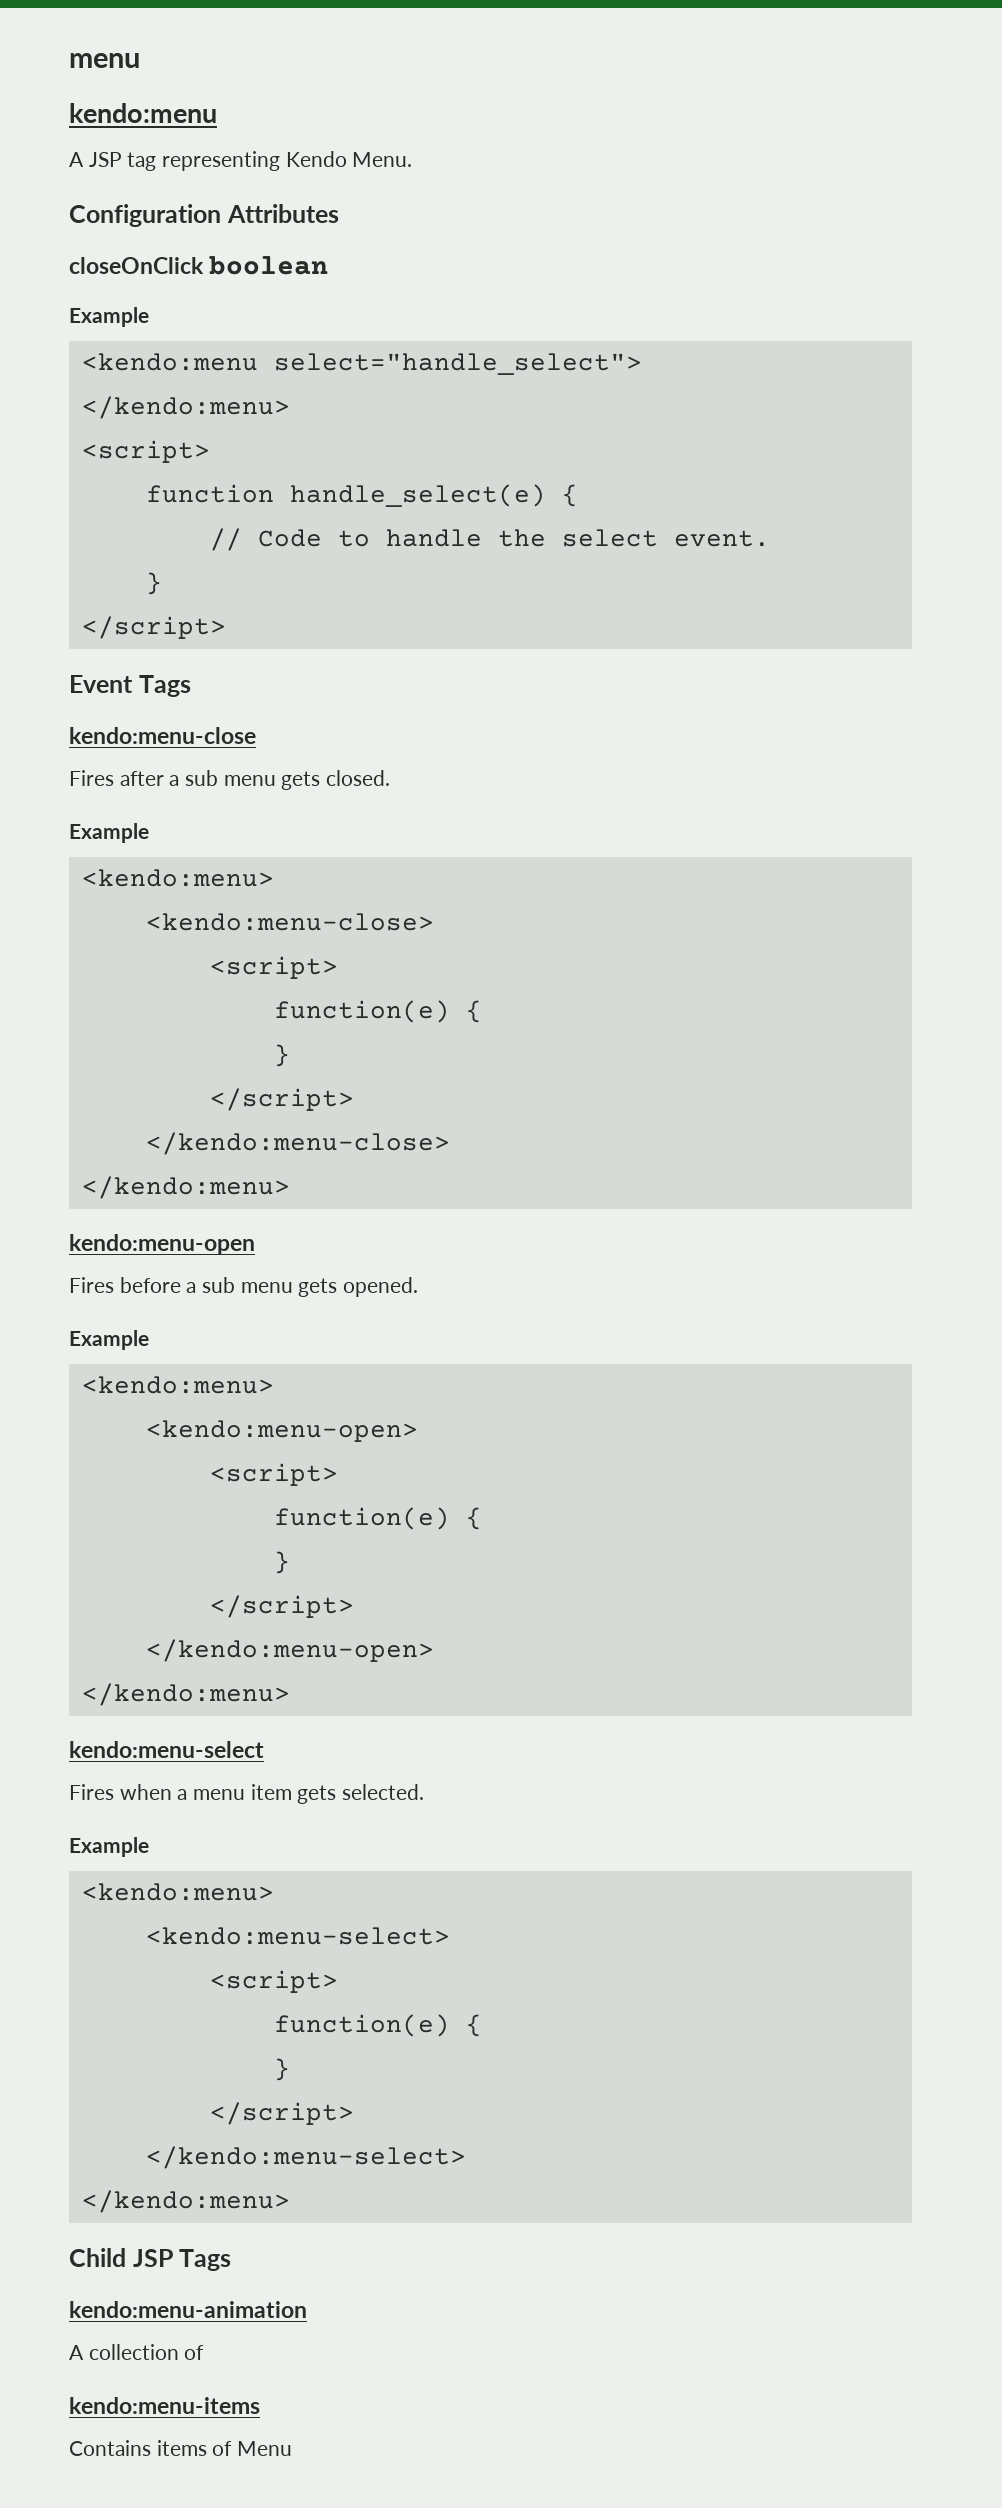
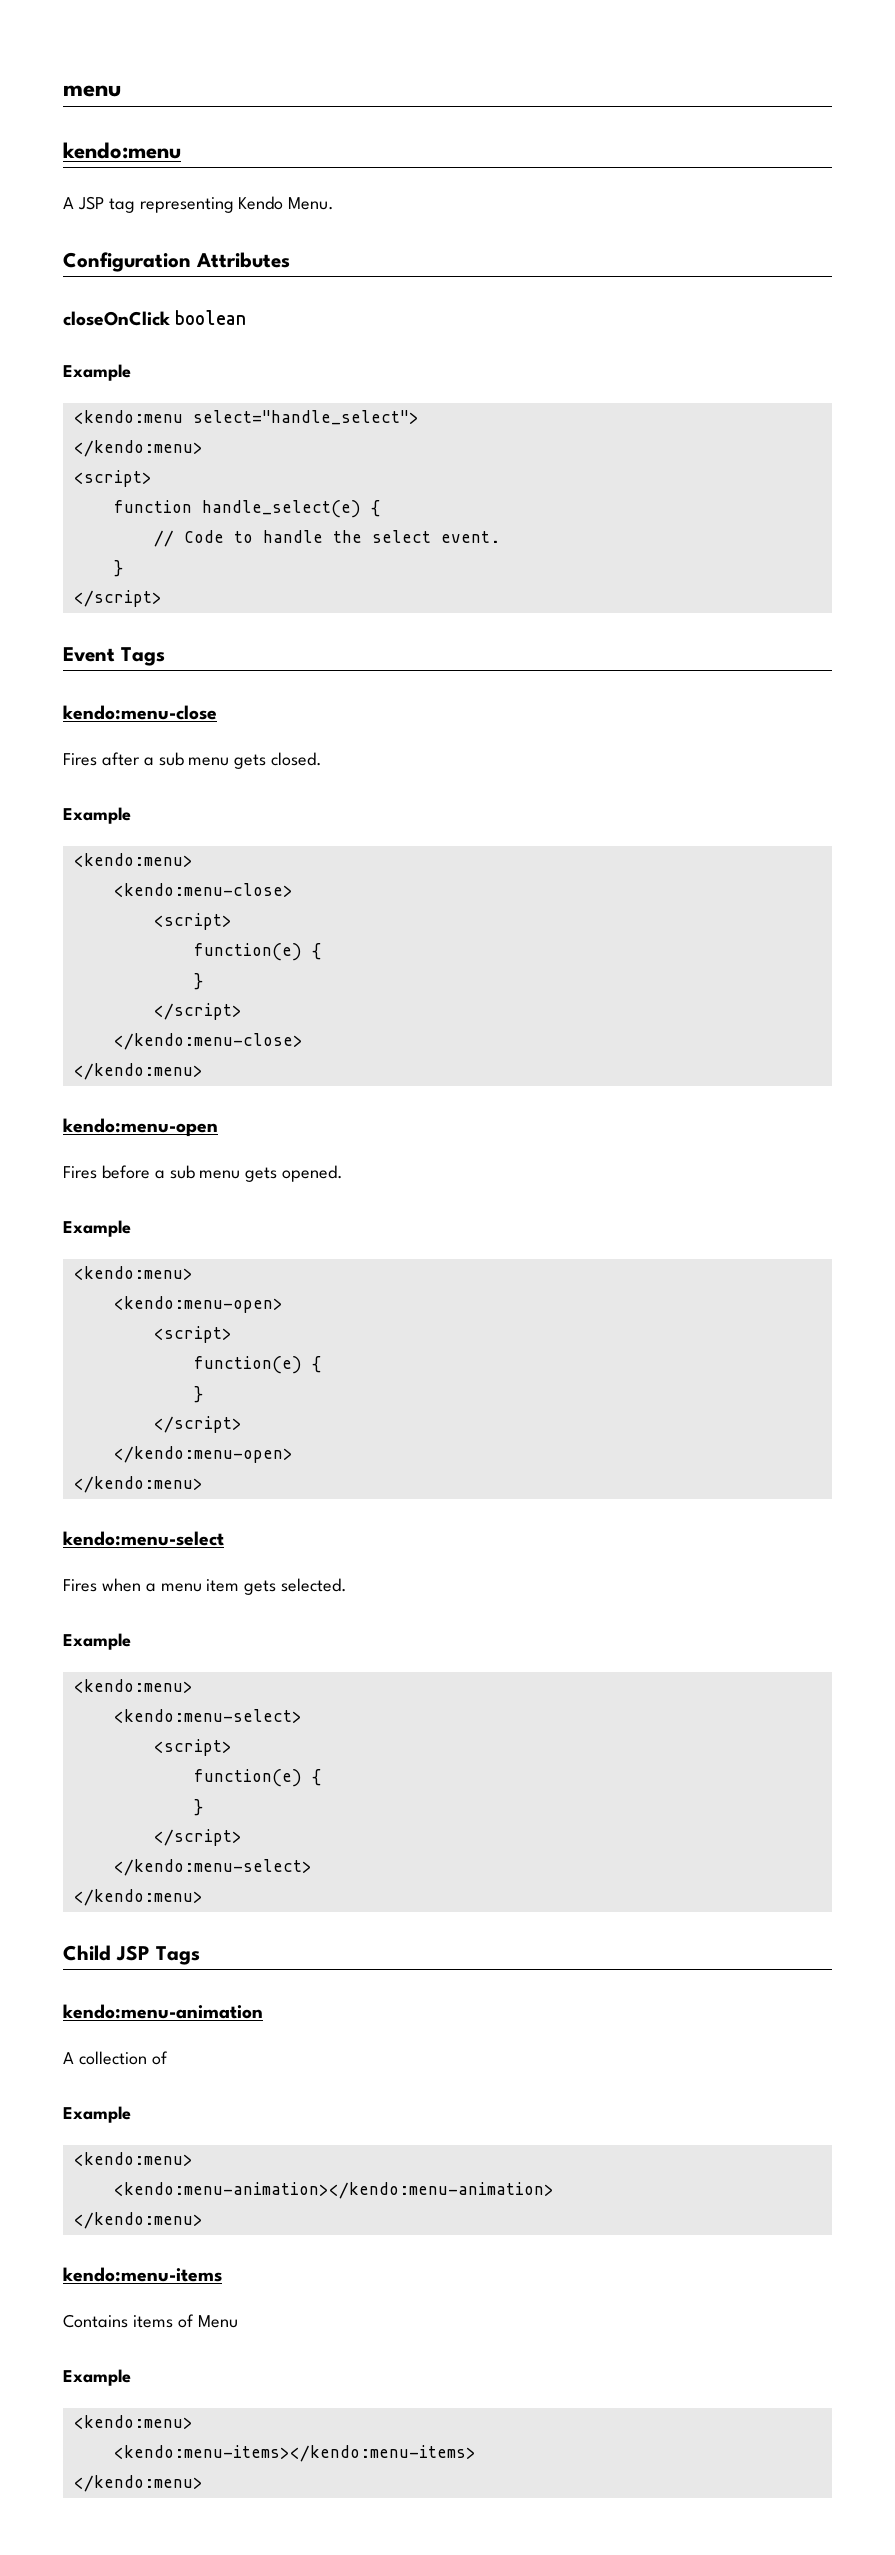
(205, 2352) none -> [63,2106,131,2123] [73,2152,193,2166] [113,2182,554,2199] [73,2212,203,2229] // Example // <kendo:menu> // <kendo:menu-animation></kendo:menu-animation> // </kendo:menu>
(293, 2448) none -> [63,2369,131,2386] [73,2415,193,2429] [113,2445,476,2462] [73,2475,203,2492] // Example // <kendo:menu> // <kendo:menu-items></kendo:menu-items> // </kendo:menu>

